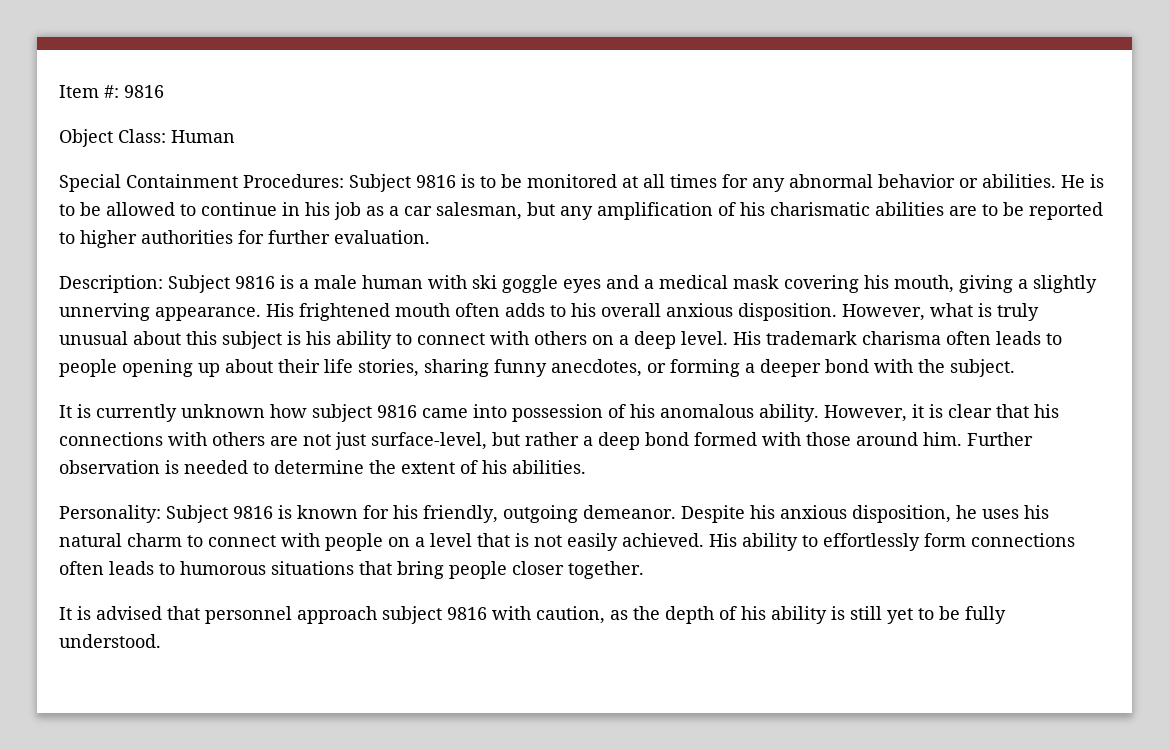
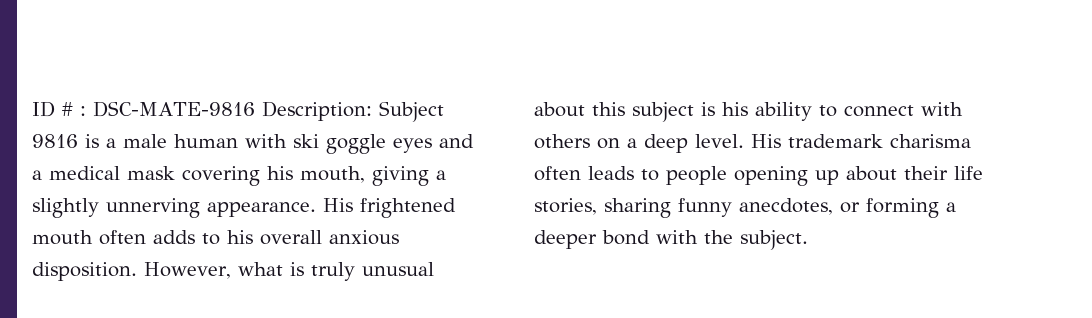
[59,85,164,98] [59,129,235,147] [59,174,1104,192] [59,202,1103,220] [59,230,430,248] Item #: 9816 // Object Class: Human // Special Containment Procedures: Subject 9816 is to be monitored at all times for any abnormal behavior or abilities. He is to be allowed to continue in his job as a car salesman, but any amplification of his charismatic abilities are to be reported to higher authorities for further evaluation. // -> [32,101,255,117] ID # : DSC-MATE-9816
[59,404,1059,422] [59,432,1033,450] [59,460,586,474] [59,505,1049,523] [59,533,1075,551] [59,561,644,579] [59,606,1006,624] [59,634,161,648] // It is currently unknown how subject 9816 came into possession of his anomalous ability. However, it is clear that his connections with others are not just surface-level, but rather a deep bond formed with those around him. Further observation is needed to determine the extent of his abilities. // Personality: Subject 9816 is known for his friendly, outgoing demeanor. Despite his anxious disposition, he uses his natural charm to connect with people on a level that is not easily achieved. His ability to effortlessly form connections often leads to humorous situations that bring people closer together. // It is advised that personnel approach subject 9816 with caution, as the depth of his ability is still yet to be fully understood. -> (808, 240) none

